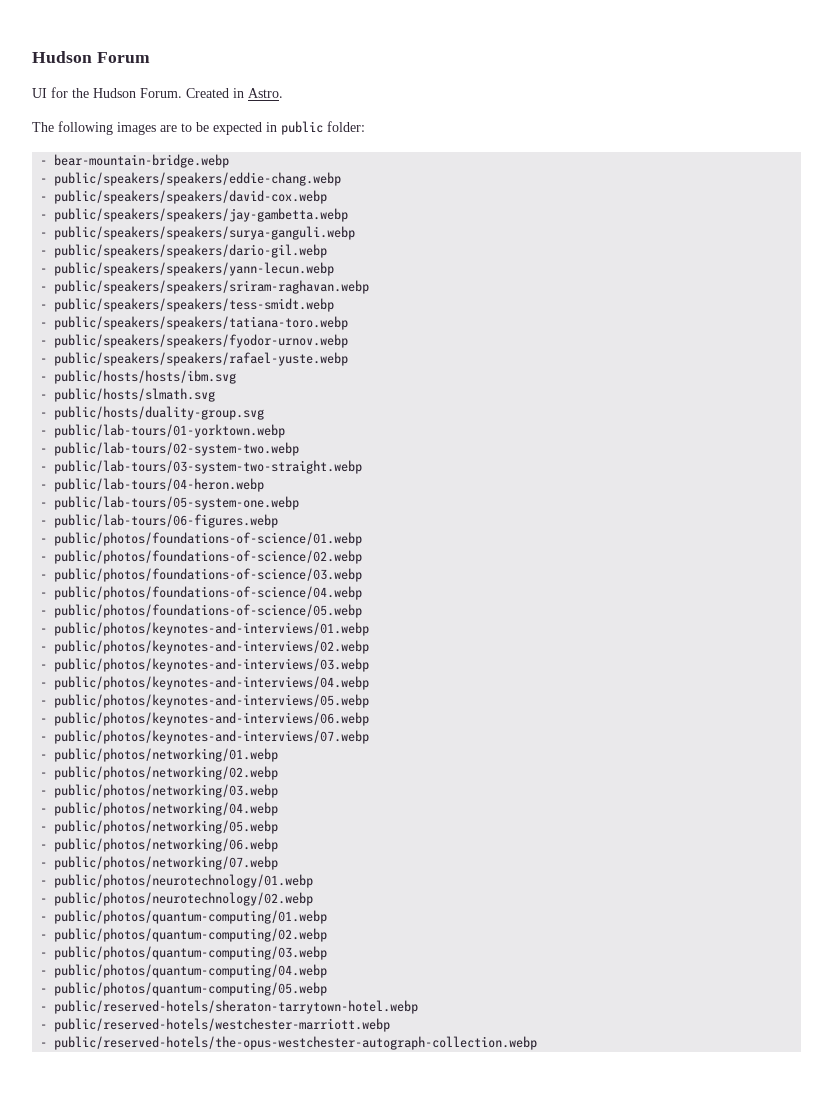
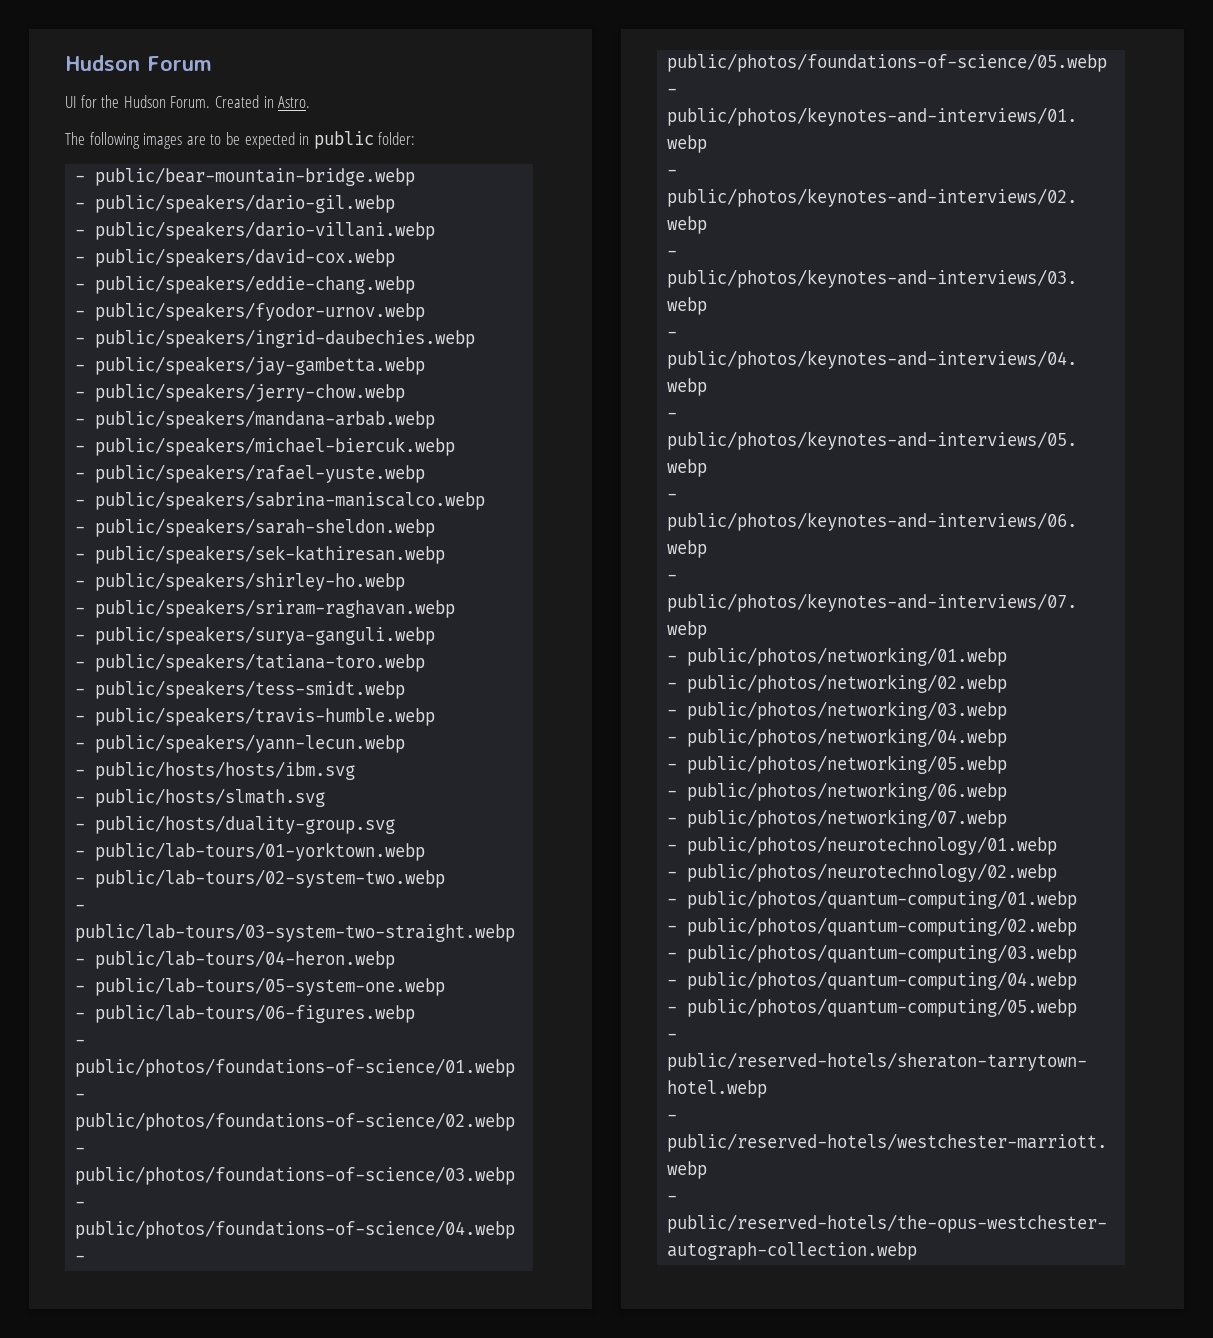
[54,154,230,168] [40,172,342,186] [40,190,328,204] [40,208,349,222] [40,226,356,240] [40,244,328,258] [40,262,335,276] [40,280,370,294] [40,298,335,312] [40,316,349,330] [40,334,349,348] [40,352,349,366] bear-mountain-bridge.webp // - public/speakers/speakers/eddie-chang.webp // - public/speakers/speakers/david-cox.webp // - public/speakers/speakers/jay-gambetta.webp // - public/speakers/speakers/surya-ganguli.webp // - public/speakers/speakers/dario-gil.webp // - public/speakers/speakers/yann-lecun.webp // - public/speakers/speakers/sriram-raghavan.webp // - public/speakers/speakers/tess-smidt.webp // - public/speakers/speakers/tatiana-toro.webp // - public/speakers/speakers/fyodor-urnov.webp // - public/speakers/speakers/rafael-yuste.webp -> [95,167,416,186] [75,194,396,213] [75,221,436,240] [75,248,396,267] [75,275,416,294] [75,302,426,321] [75,329,476,348] [75,356,426,375] [75,383,406,402] [75,410,436,429] [75,437,456,456] [75,464,426,483] [75,491,486,510] [75,518,436,537] [75,545,446,564] [75,572,406,591] [75,599,456,618] [75,626,436,645] [75,653,426,672] [75,680,406,699] [75,707,436,726] [75,734,406,753] public/bear-mountain-bridge.webp // - public/speakers/dario-gil.webp // - public/speakers/dario-villani.webp // - public/speakers/david-cox.webp // - public/speakers/eddie-chang.webp // - public/speakers/fyodor-urnov.webp // - public/speakers/ingrid-daubechies.webp // - public/speakers/jay-gambetta.webp // - public/speakers/jerry-chow.webp // - public/speakers/mandana-arbab.webp // - public/speakers/michael-biercuk.webp // - public/speakers/rafael-yuste.webp // - public/speakers/sabrina-maniscalco.webp // - public/speakers/sarah-sheldon.webp // - public/speakers/sek-kathiresan.webp // - public/speakers/shirley-ho.webp // - public/speakers/sriram-raghavan.webp // - public/speakers/surya-ganguli.webp // - public/speakers/tatiana-toro.webp // - public/speakers/tess-smidt.webp // - public/speakers/travis-humble.webp // - public/speakers/yann-lecun.webp

